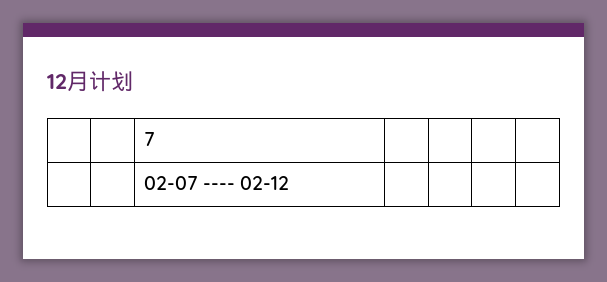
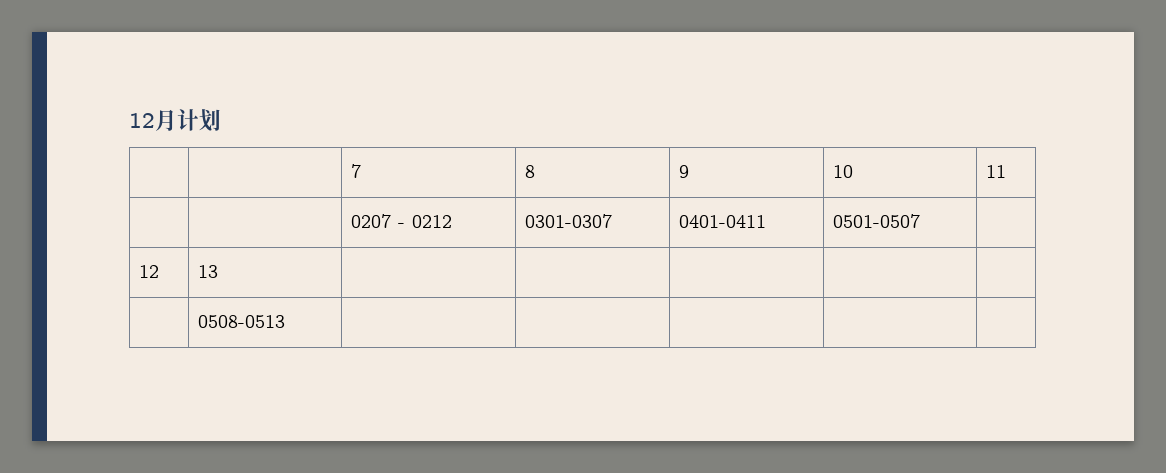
[143,176,290,190] | | | // | | 02-07 ---- 02-12 -> [525,165,536,178] [679,165,690,178] [833,165,854,178] [986,165,1007,178] [351,214,453,228] [525,214,613,228] [679,215,767,228] [833,214,921,228] [139,265,160,278] [198,265,219,278] [198,315,286,328] 8 | 9 | 10 | 11 // | | 0207 - 0212 | 0301-0307 | 0401-0411 | 0501-0507 | // 12 | 13 | | | | | // | 0508-0513 |

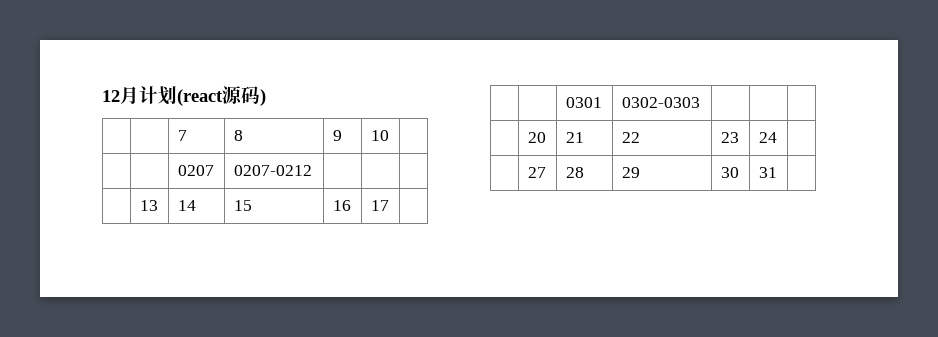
(221, 120) none -> [177,86,266,106] (react源码)
[986,165,1007,178] 11 -> (389, 135) none
[398,215,453,228] [525,214,613,228] [679,215,767,228] [833,214,921,228] [139,265,160,278] [198,265,219,278] [198,315,286,328] - 0212 | 0301-0307 | 0401-0411 | 0501-0507 | // 12 | 13 | | | | | // | 0508-0513 | | | | -> [233,165,312,176] [139,200,158,211] [177,200,196,211] [233,200,252,211] [332,200,351,211] [370,200,389,211] [565,97,602,108] [621,97,700,108] [527,132,546,143] [565,132,584,143] [621,132,640,143] [720,132,739,143] [758,132,777,143] [527,167,546,178] [565,167,584,178] [621,167,640,178] [720,167,739,178] [758,167,777,178] | 0207-0212 | | | // | 13 | 14 | 15 | 16 | 17 | // | | 0301 | 0302-0303 | | | // | 20 | 21 | 22 | 23 | 24 | // | 27 | 28 | 29 | 30 | 31

